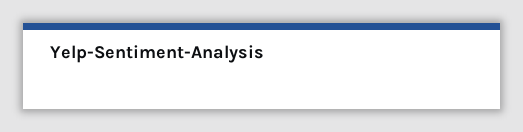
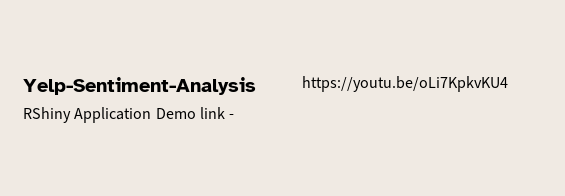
(264, 54) none -> [23,107,235,123] [302,76,508,92] // RShiny Application Demo link - https://youtu.be/oLi7KpkvKU4

